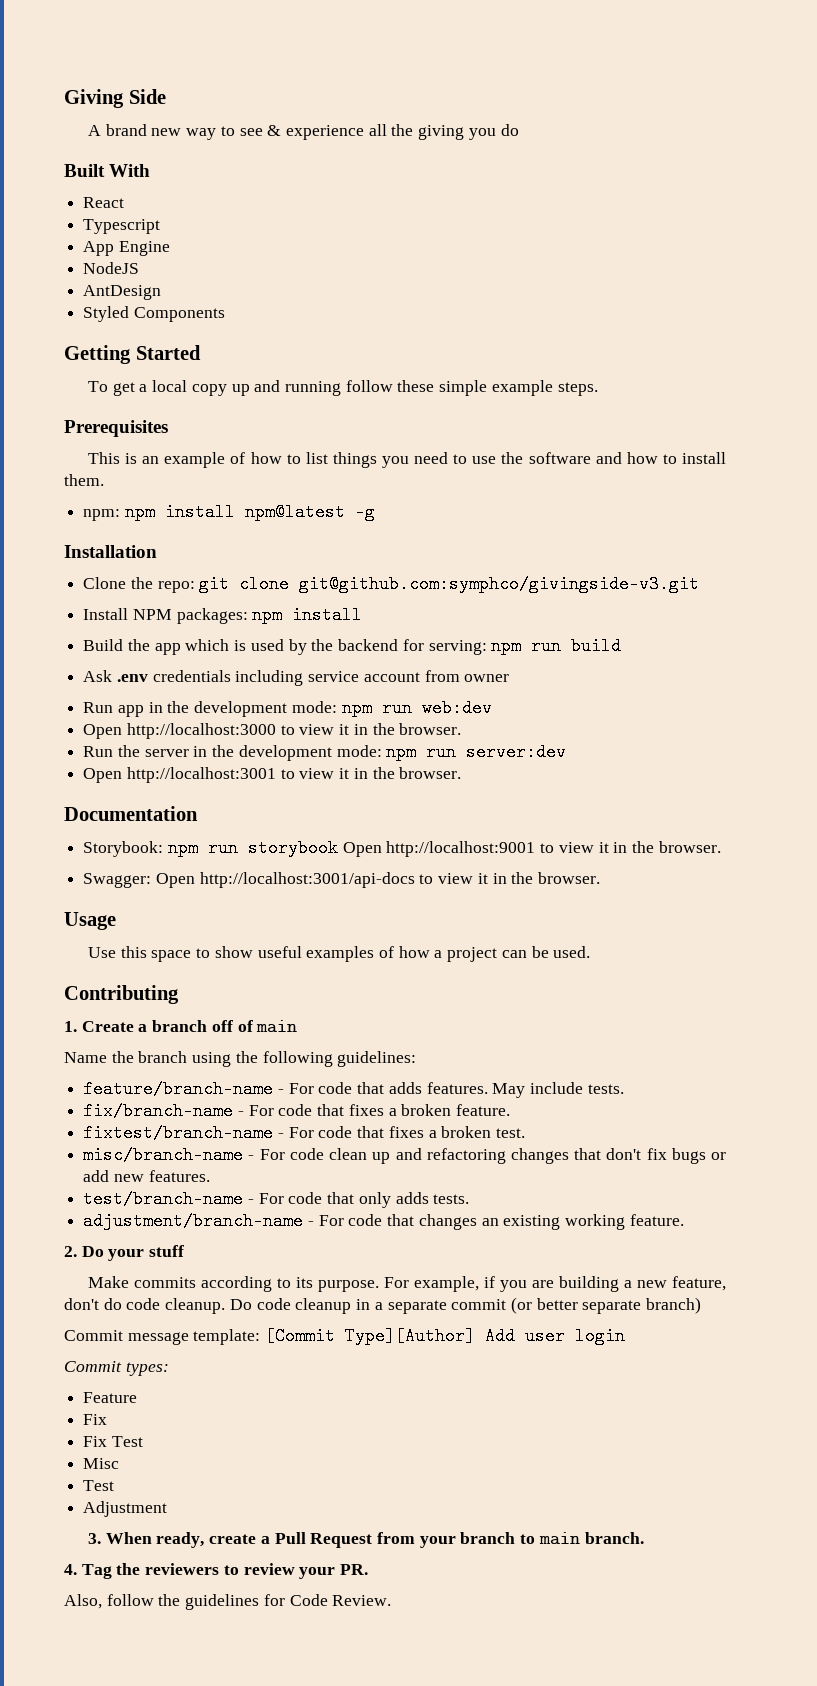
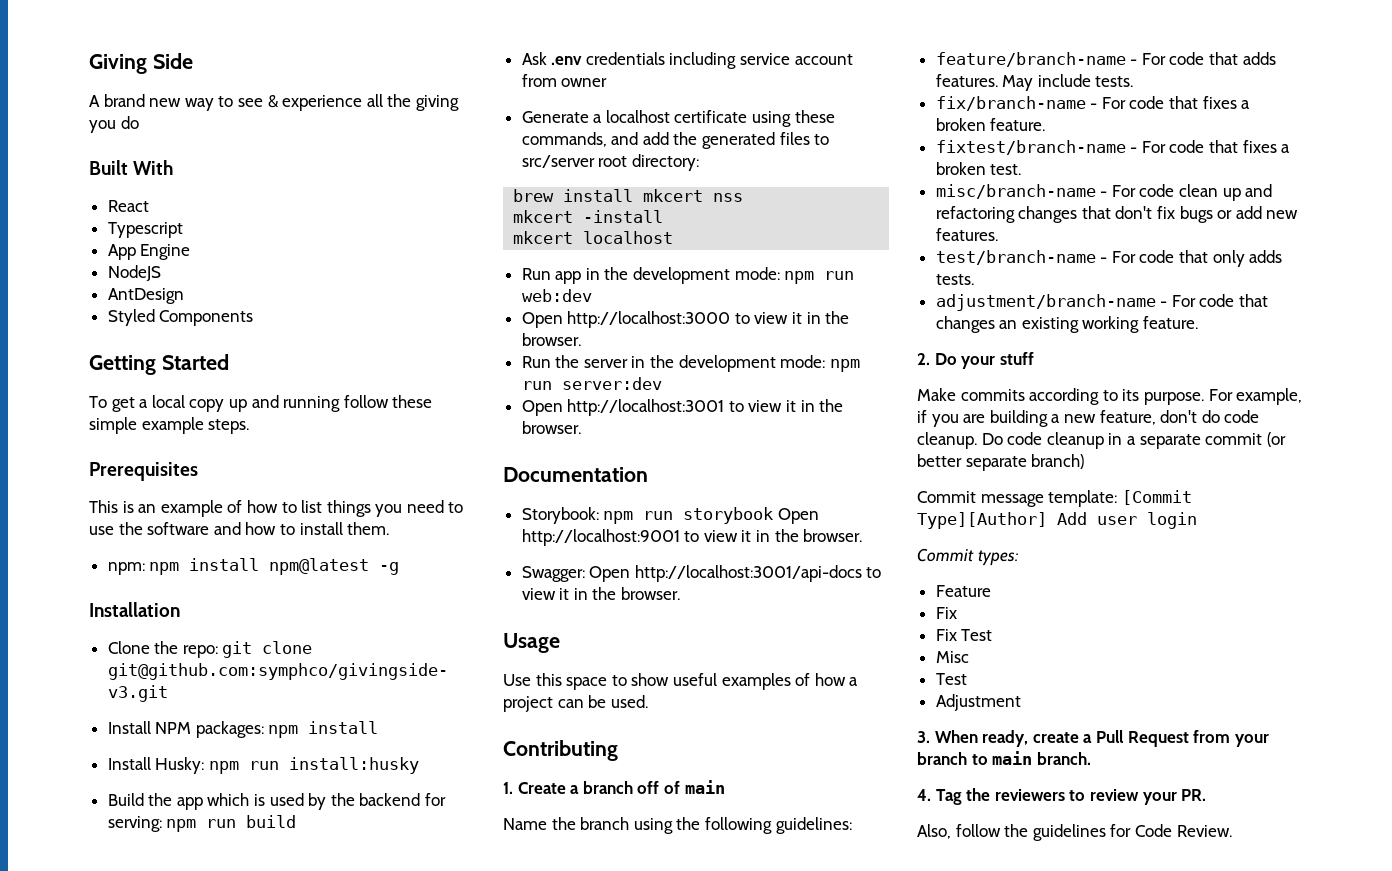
(363, 615) none -> [107,757,419,774] // Install Husky: npm run install:husky
(510, 678) none -> [521,110,835,127] [521,132,830,149] [521,154,699,171] [513,189,744,202] [513,210,664,223] [513,231,674,244] // Generate a localhost certificate using these commands, and add the generated files to src/server root directory: // brew install mkcert nss // mkcert -install // mkcert localhost

